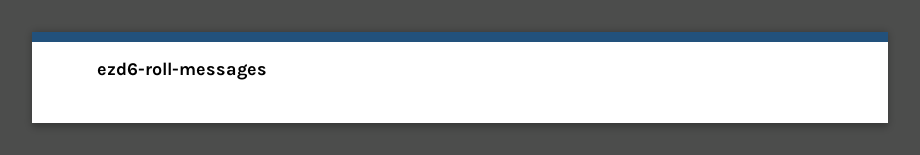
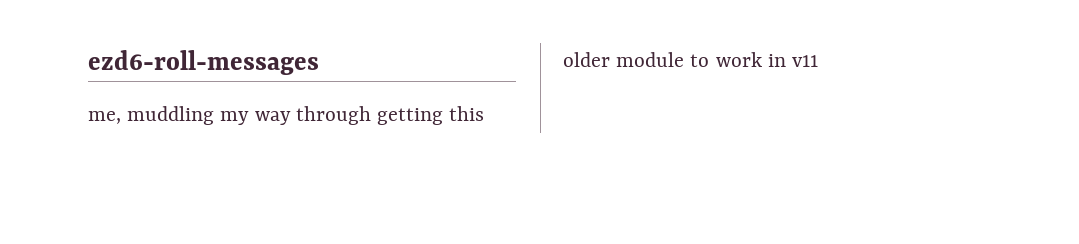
(267, 71) none -> [88,106,485,125] [563,52,819,67] // me, muddling my way through getting this older module to work in v11

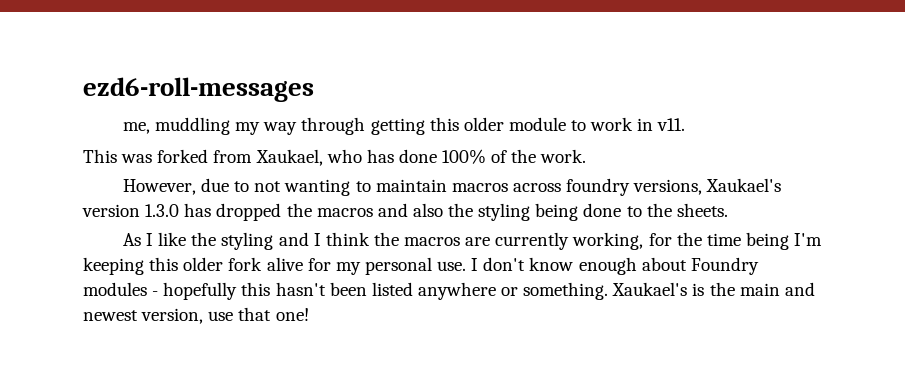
[792,55,819,67] v11 -> [657,118,686,131] [83,149,587,166] [122,178,782,196] [82,203,728,221] [122,232,823,250] [83,257,759,275] [83,282,815,300] [83,307,309,324] v11. // This was forked from Xaukael, who has done 100% of the work. // However, due to not wanting to maintain macros across foundry versions, Xaukael's version 1.3.0 has dropped the macros and also the styling being done to the sheets. // As I like the styling and I think the macros are currently working, for the time being I'm keeping this older fork alive for my personal use. I don't know enough about Foundry modules - hopefully this hasn't been listed anywhere or something. Xaukael's is the main and newest version, use that one!

